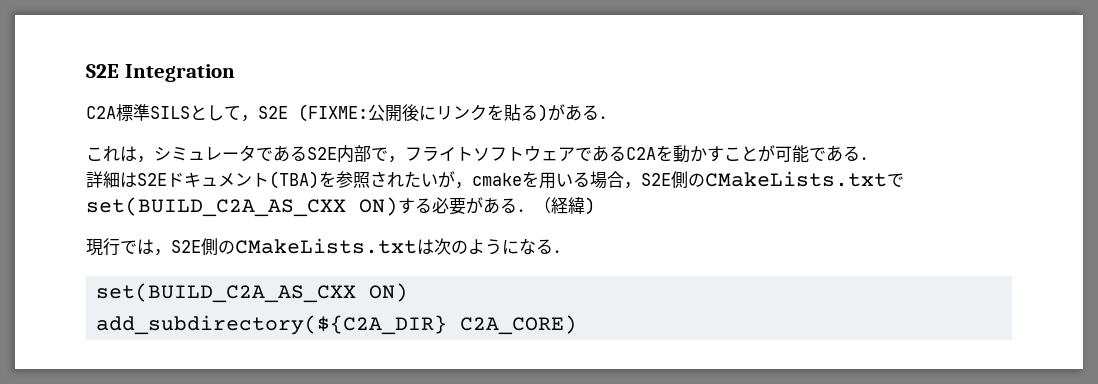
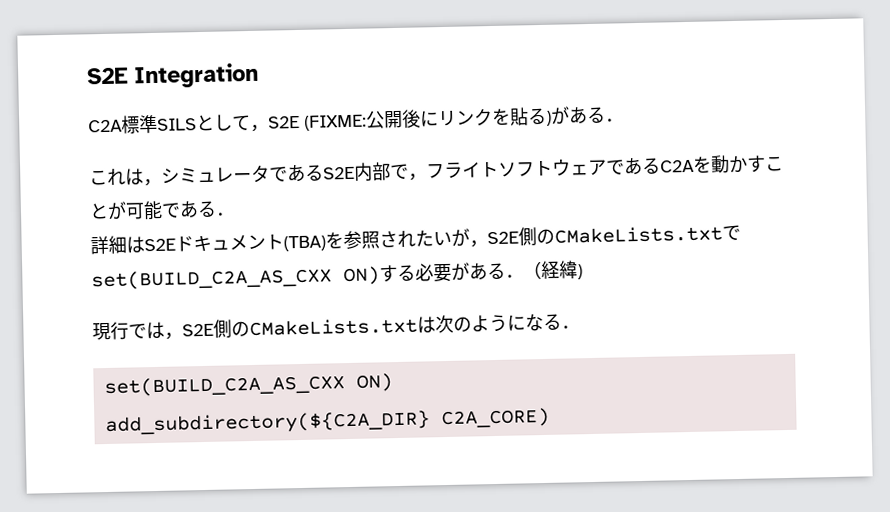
[472,171,641,189] cmakeを用いる場合， -> (488, 244) none

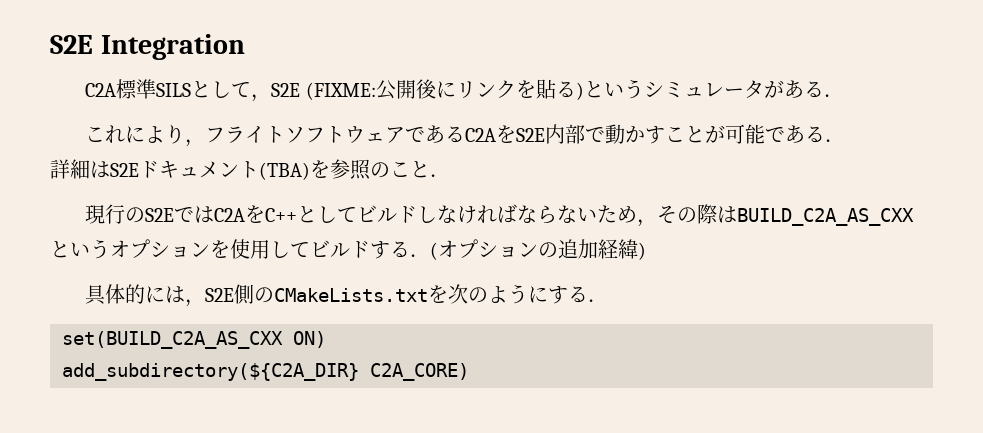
(552, 118) none -> [583,79,764,99] というシミュレータ
[125,162,409,187] は，シミュレータであるS2E内部で -> [125,125,186,144] により
(712, 164) none -> [516,124,606,144] S2E内部で
[379,224,741,248] [91,261,542,291] されたいが，S2E側のCMakeLists.txtでset(BUILD_C2A_AS_CXX ON)する必要がある．（ -> [370,161,450,178] [85,204,915,227] [50,239,598,260] のこと． // 現行のS2EではC2AをC++としてビルドしなければならないため，その際はBUILD_C2A_AS_CXXというオプションを使用してビルドする．(オプションの追加
[92,321,147,341] 現行で -> [85,284,166,305] 具体的に
[417,316,436,334] は -> [428,285,449,303] を
[525,313,544,332] な -> [548,286,569,304] す

